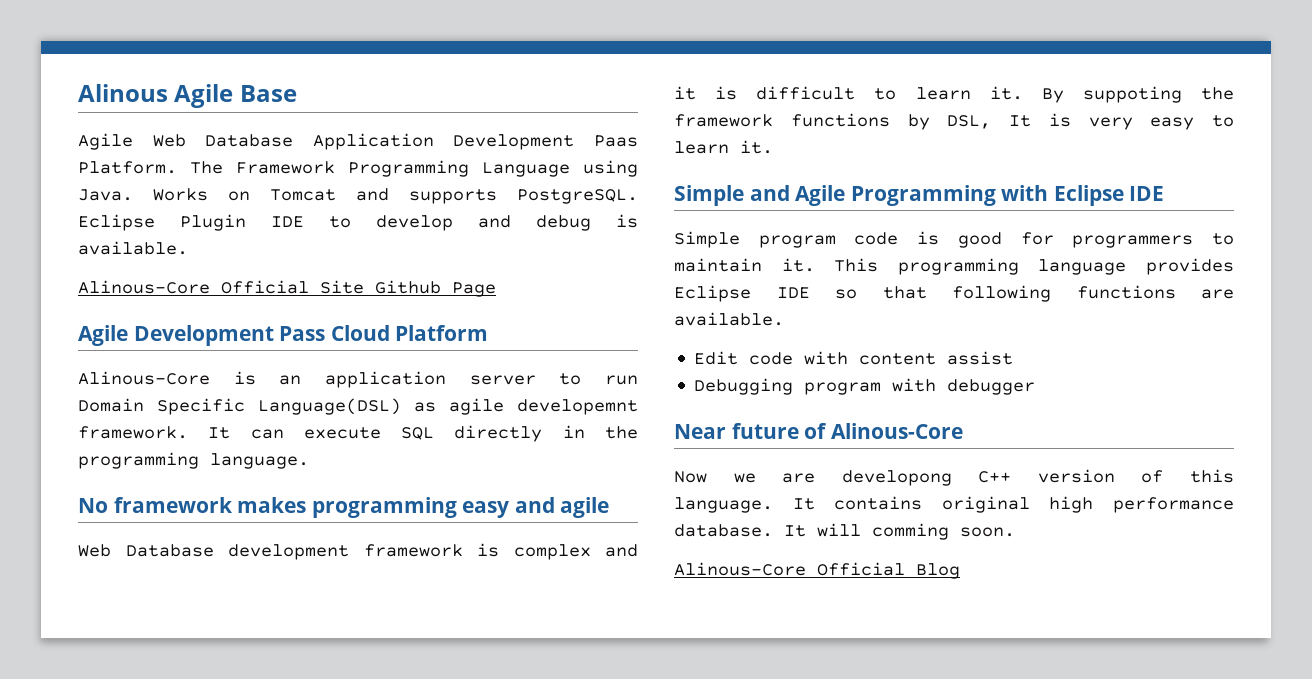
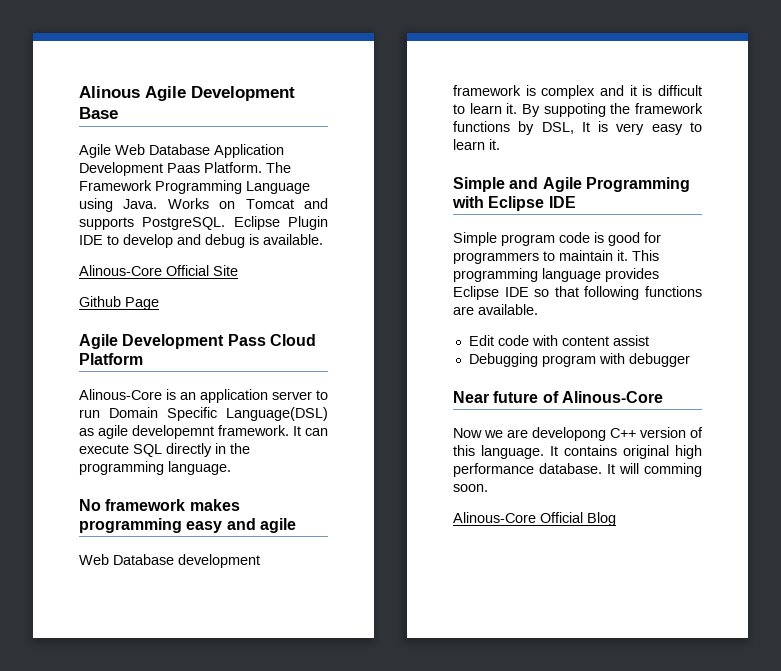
(234, 96) none -> [191,86,295,101] Development
(364, 287) none -> (238, 270) //

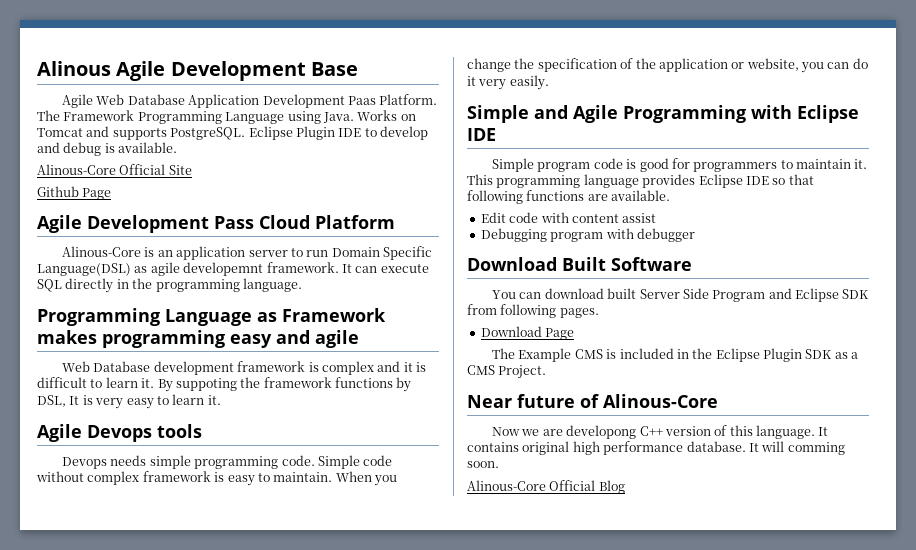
[79,499,186,511] No framework -> [37,308,386,326] Programming Language as Framework
(500, 144) none -> [37,424,202,442] [62,455,393,469] [36,471,397,486] [467,58,868,73] [467,75,549,90] // Agile Devops tools // Devops needs simple programming code. Simple code without complex framework is easy to maintain. When you change the specification of the application or website, you can do it very easily.
(690, 360) none -> [467,257,692,271] [492,288,870,302] [467,304,599,318] [480,326,575,340] [492,348,859,362] [467,365,547,379] // Download Built Software // You can download built Server Side Program and Eclipse SDK from following pages. // Download Page // The Example CMS is included in the Eclipse Plugin SDK as a CMS Project.

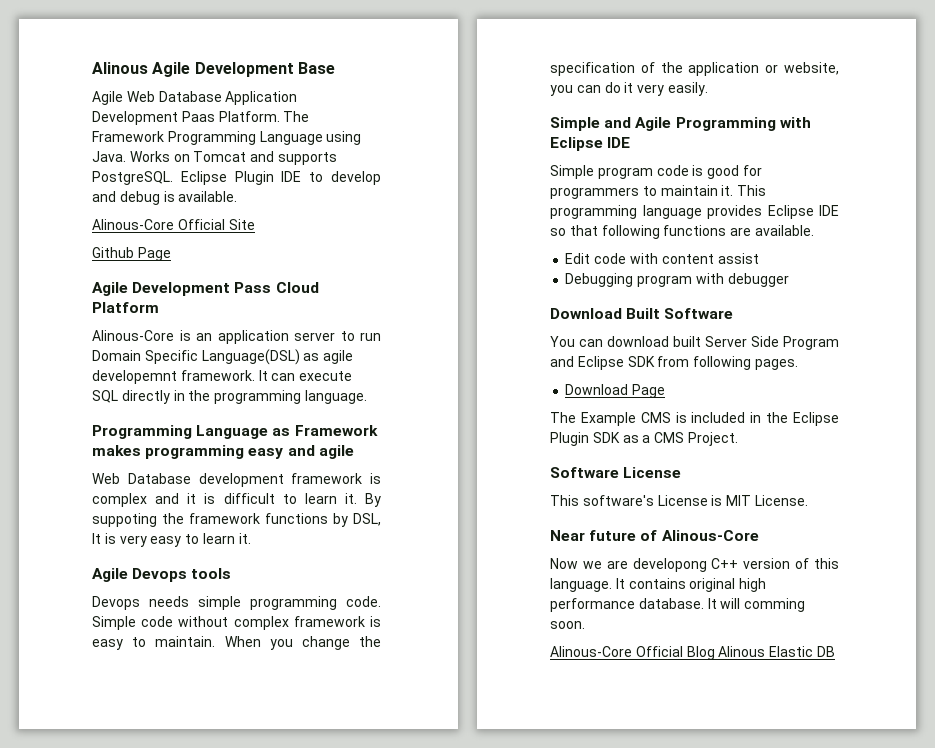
(547, 372) none -> [550,467,682,478] [550,495,808,506] // Software License // This software's License is MIT License.
(625, 487) none -> [718,646,835,657] Alinous Elastic DB

